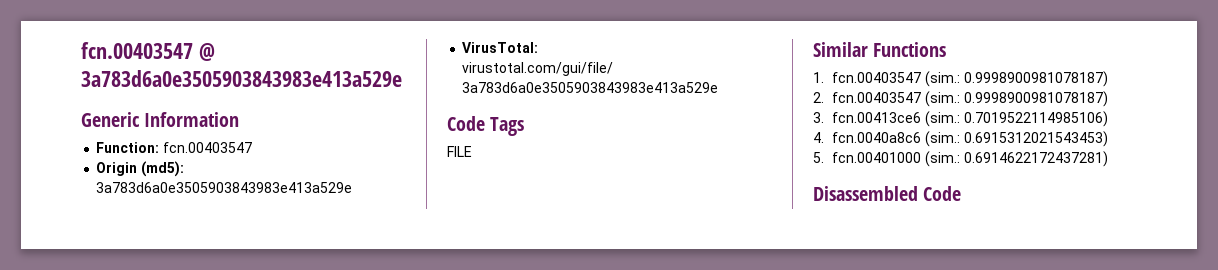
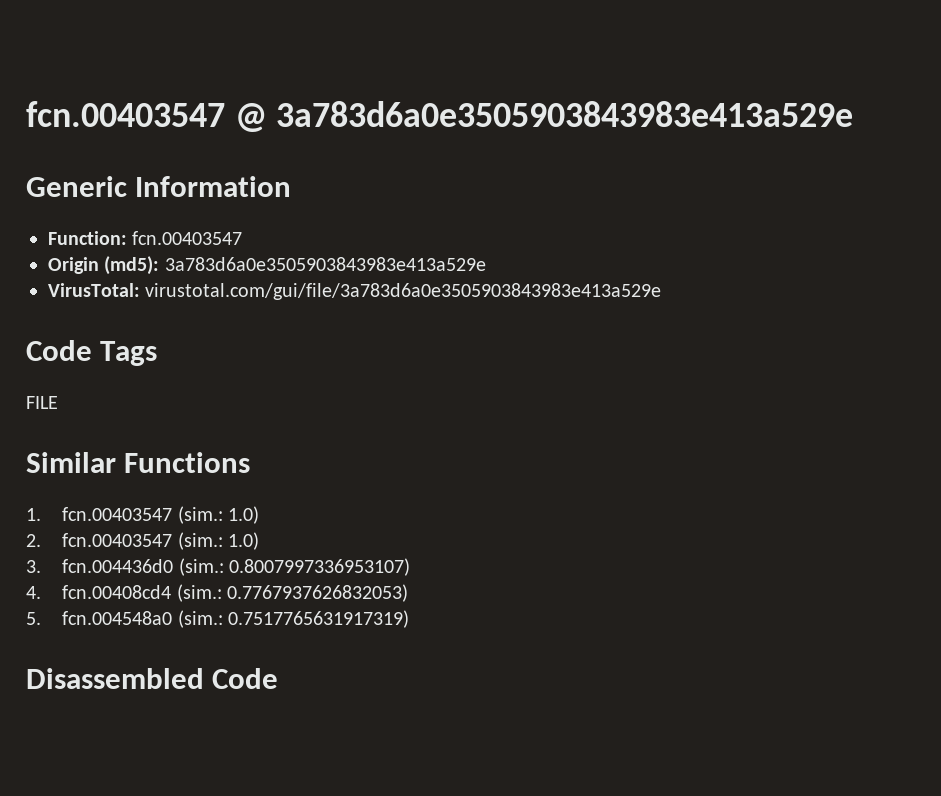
[963,71,1108,87] 0.9998900981078187) -> [227,506,259,524] 1.0)
[963,91,1108,107] 0.9998900981078187) -> [227,532,259,550] 1.0)
[831,111,1108,127] [813,131,1108,147] [813,151,1108,167] fcn.00413ce6 (sim.: 0.7019522114985106) // 4. fcn.0040a8c6 (sim.: 0.6915312021543453) // 5. fcn.00401000 (sim.: 0.6914622172437281) -> [62,558,410,576] [26,584,408,602] [26,610,409,628] fcn.004436d0 (sim.: 0.8007997336953107) // 4. fcn.00408cd4 (sim.: 0.7767937626832053) // 5. fcn.004548a0 (sim.: 0.7517765631917319)

